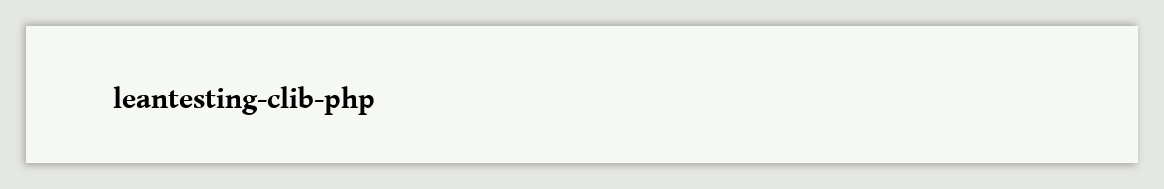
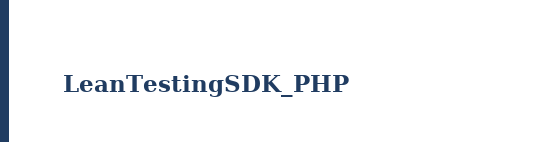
[113,86,375,115] leantesting-clib-php -> [63,75,349,97] LeanTestingSDK_PHP

